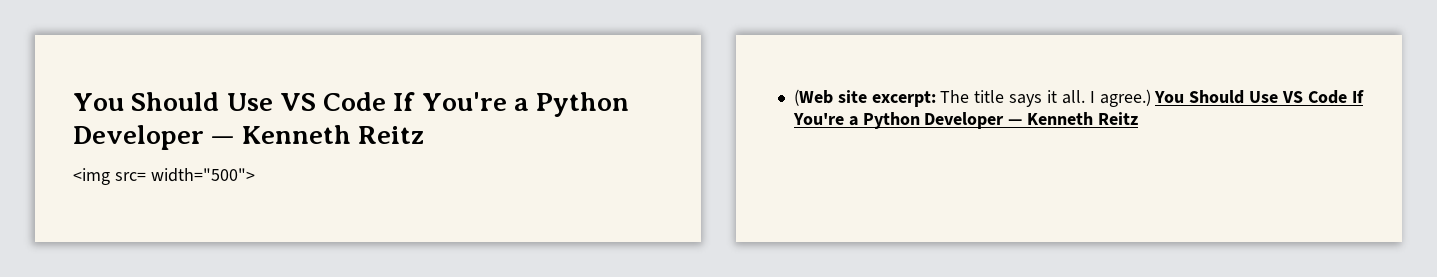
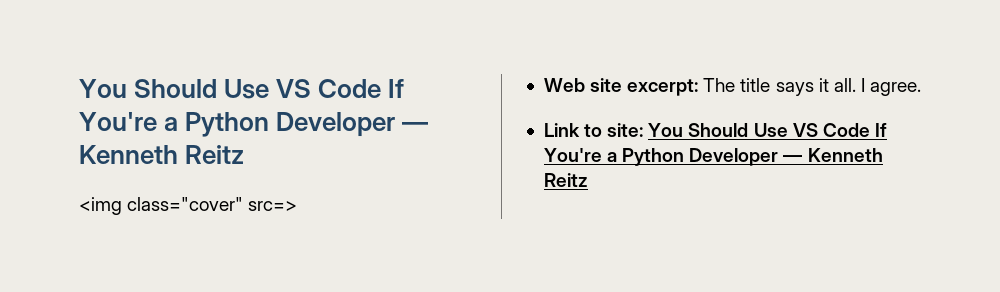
[114,168,255,182] [793,89,833,106] src= width="500"> // (Web -> [127,197,298,211] [543,78,585,92] class="cover" src=> // Web
[1099,89,1151,107] agree.) -> [870,82,922,96] [543,123,644,137] agree. // Link to site:

